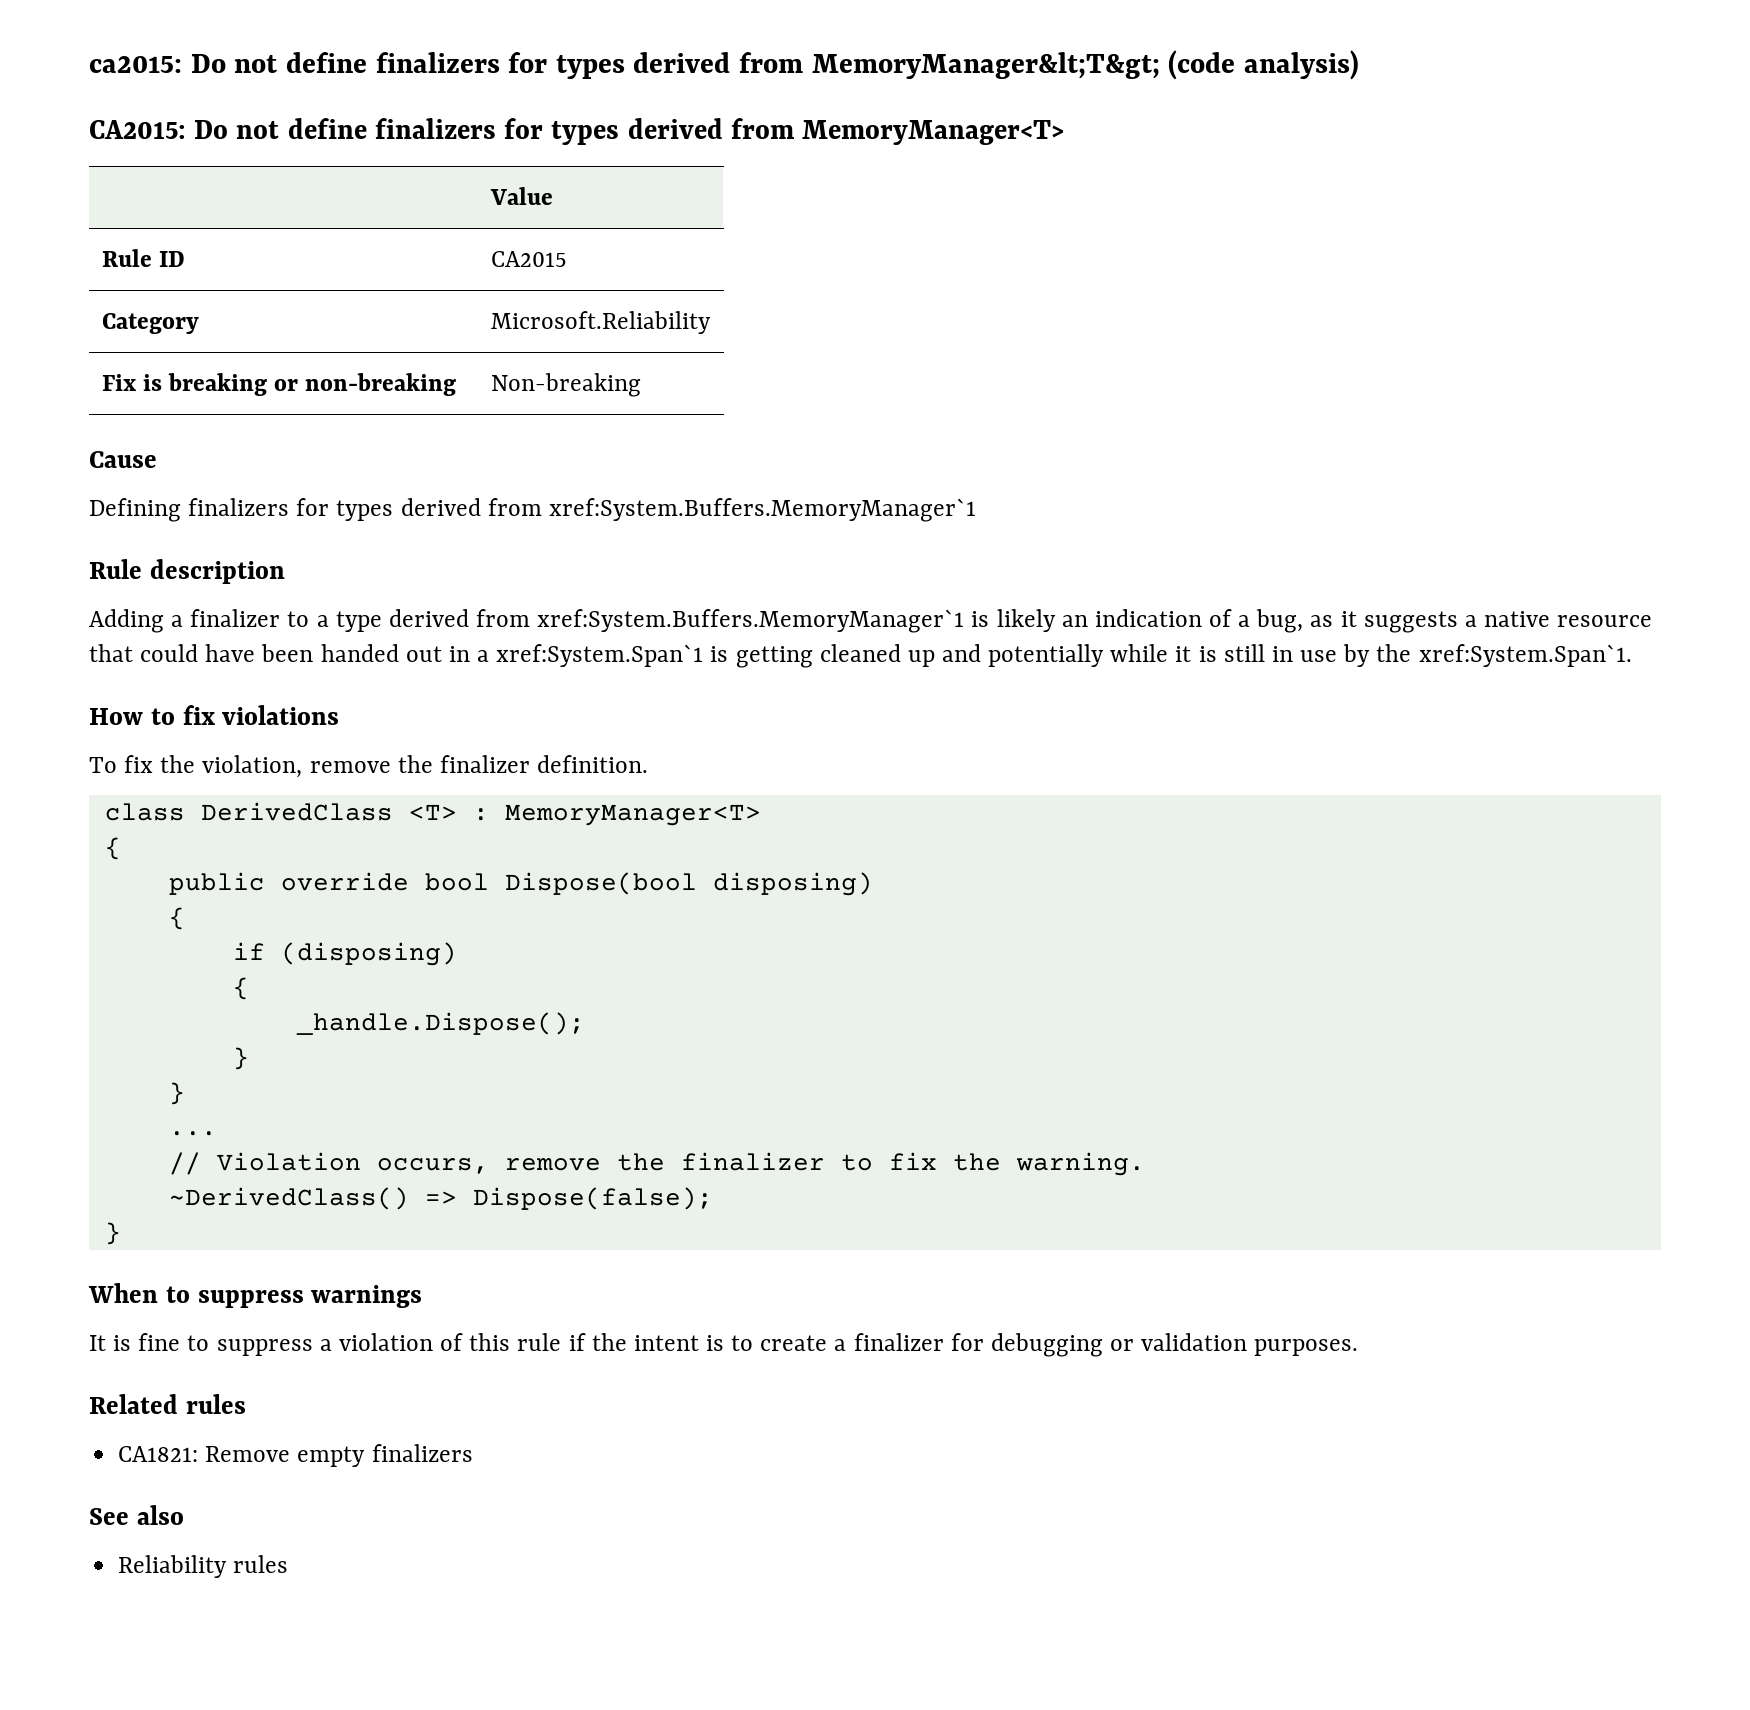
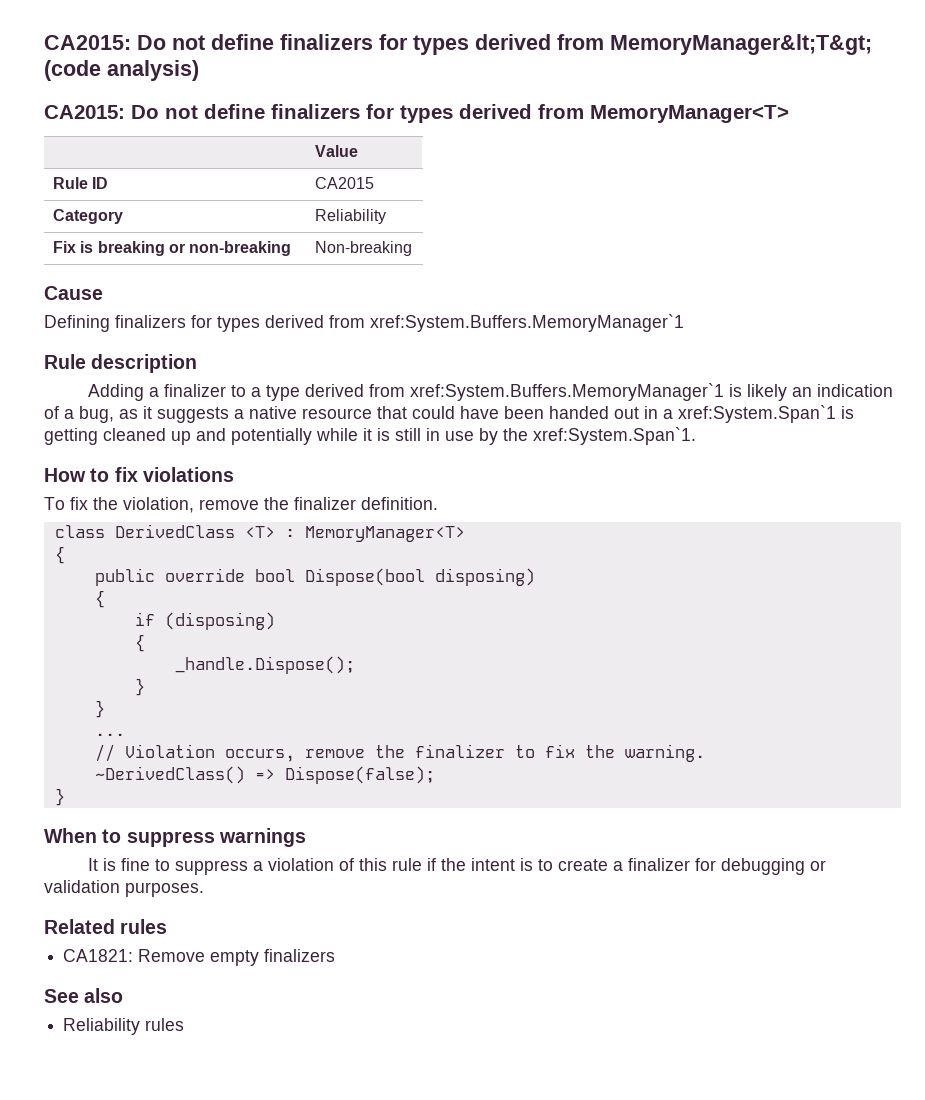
[89,56,182,73] ca2015: -> [44,35,131,50] CA2015:
[490,311,711,334] Microsoft.Reliability -> [315,209,387,224] Reliability

